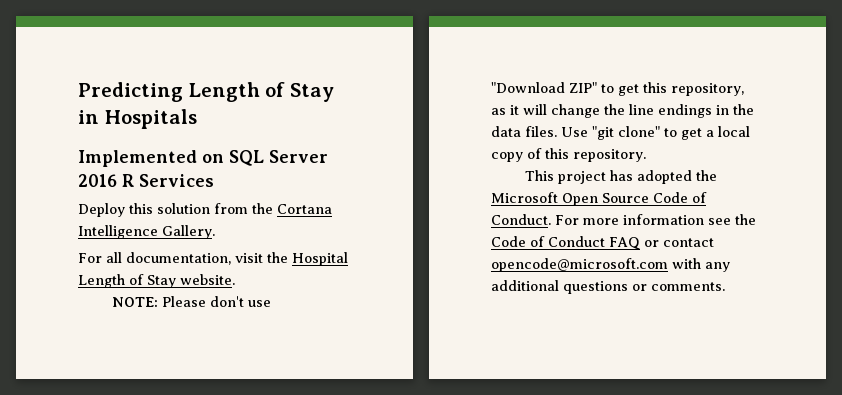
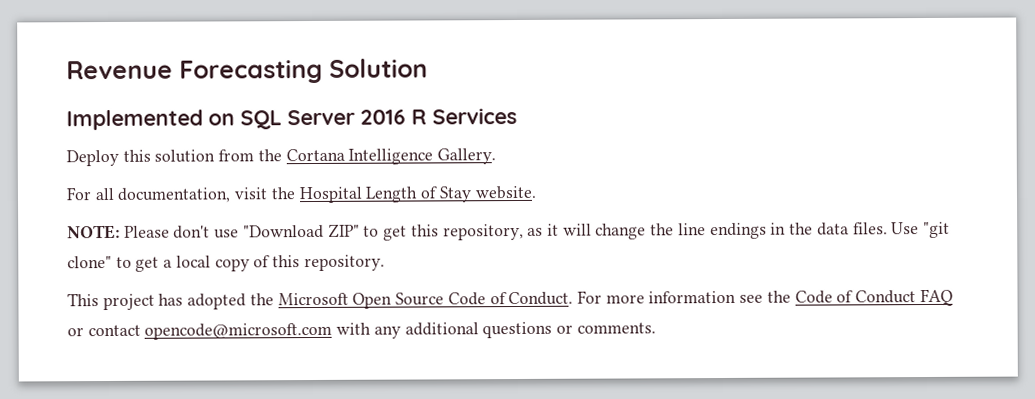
[78,82,334,102] [78,109,197,129] Predicting Length of Stay in Hospitals -> [66,58,428,84] Revenue Forecasting Solution

